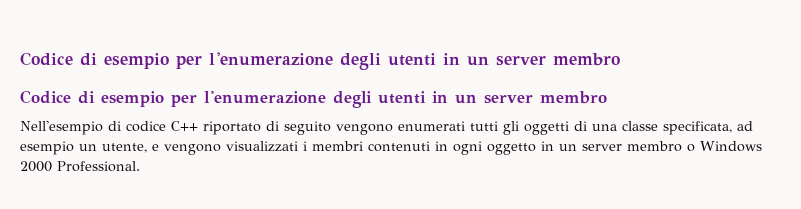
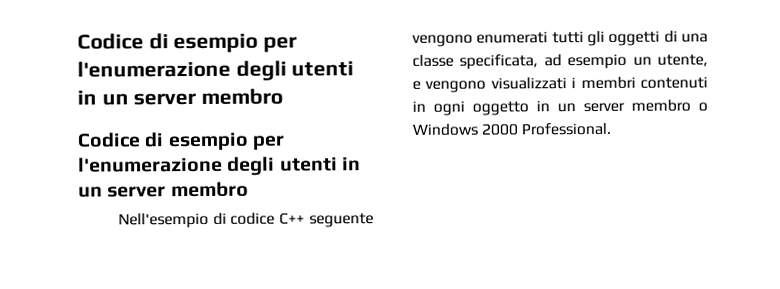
[203,121,331,135] riportato di seguito -> [309,213,374,228] seguente

